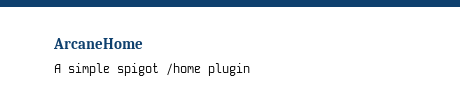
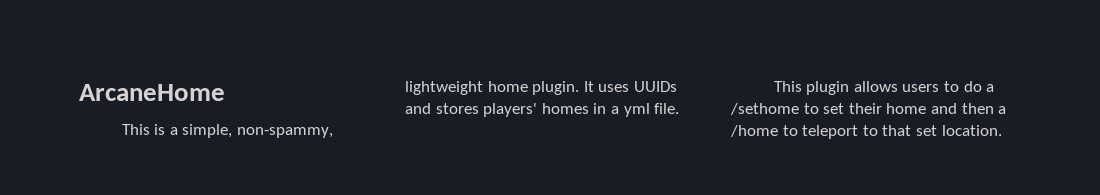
[54,63,250,76] A simple spigot /home plugin -> [121,124,333,138] [405,81,677,95] [405,103,680,117] [773,81,995,95] [730,103,1007,115] [730,125,1002,139] This is a simple, non-spammy, lightweight home plugin. It uses UUIDs and stores players' homes in a yml file. // This plugin allows users to do a /sethome to set their home and then a /home to teleport to that set location.

